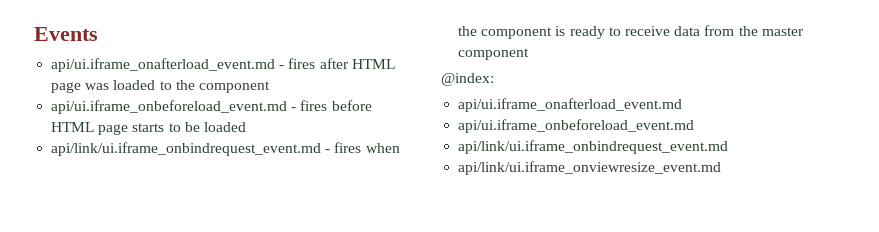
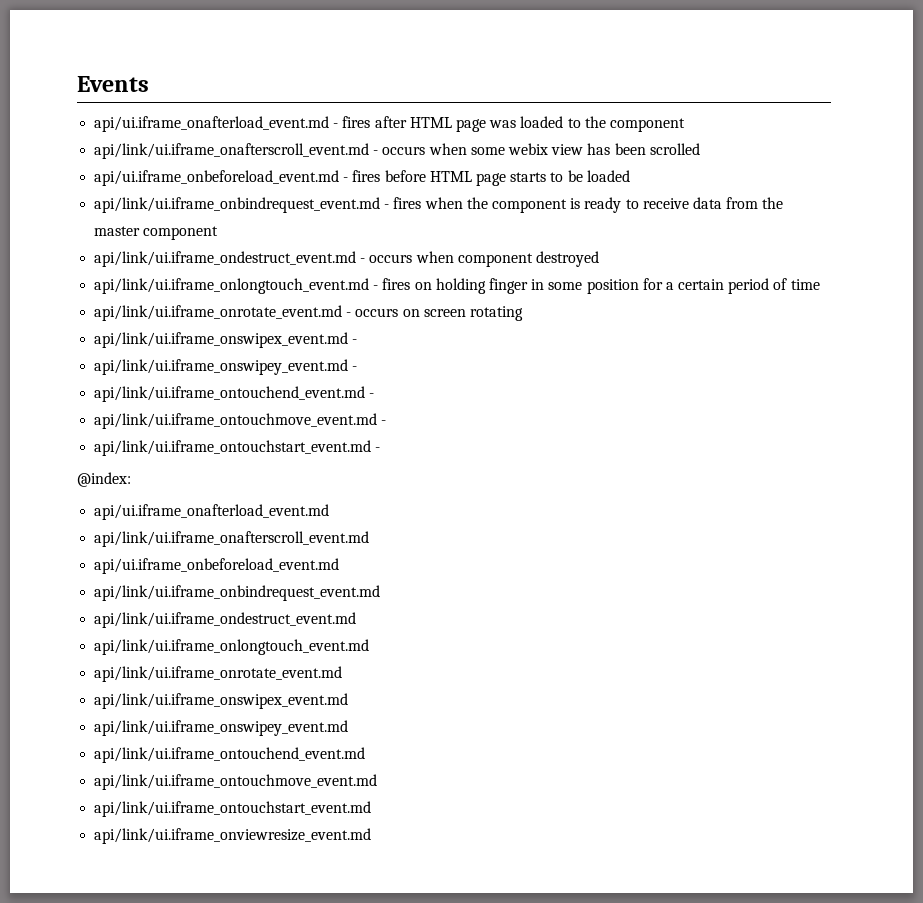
(270, 87) none -> [94,143,700,159] // api/link/ui.iframe_onafterscroll_event.md - occurs when some webix view has been scrolled
(530, 54) none -> [94,251,599,267] [94,278,820,294] [94,305,523,321] [94,332,358,348] [94,359,358,375] [94,386,375,402] [94,413,387,429] [94,440,381,456] // api/link/ui.iframe_ondestruct_event.md - occurs when component destroyed // api/link/ui.iframe_onlongtouch_event.md - fires on holding finger in some position for a certain period of time // api/link/ui.iframe_onrotate_event.md - occurs on screen rotating // api/link/ui.iframe_onswipex_event.md - // api/link/ui.iframe_onswipey_event.md - // api/link/ui.iframe_ontouchend_event.md - // api/link/ui.iframe_ontouchmove_event.md - // api/link/ui.iframe_ontouchstart_event.md -
(683, 105) none -> [94,531,370,547] // api/link/ui.iframe_onafterscroll_event.md
(729, 147) none -> [94,612,357,628] [94,639,370,655] [94,666,343,682] [94,693,349,709] [94,720,349,736] [94,747,366,763] [94,774,378,790] [94,801,372,817] // api/link/ui.iframe_ondestruct_event.md // api/link/ui.iframe_onlongtouch_event.md // api/link/ui.iframe_onrotate_event.md // api/link/ui.iframe_onswipex_event.md // api/link/ui.iframe_onswipey_event.md // api/link/ui.iframe_ontouchend_event.md // api/link/ui.iframe_ontouchmove_event.md // api/link/ui.iframe_ontouchstart_event.md

